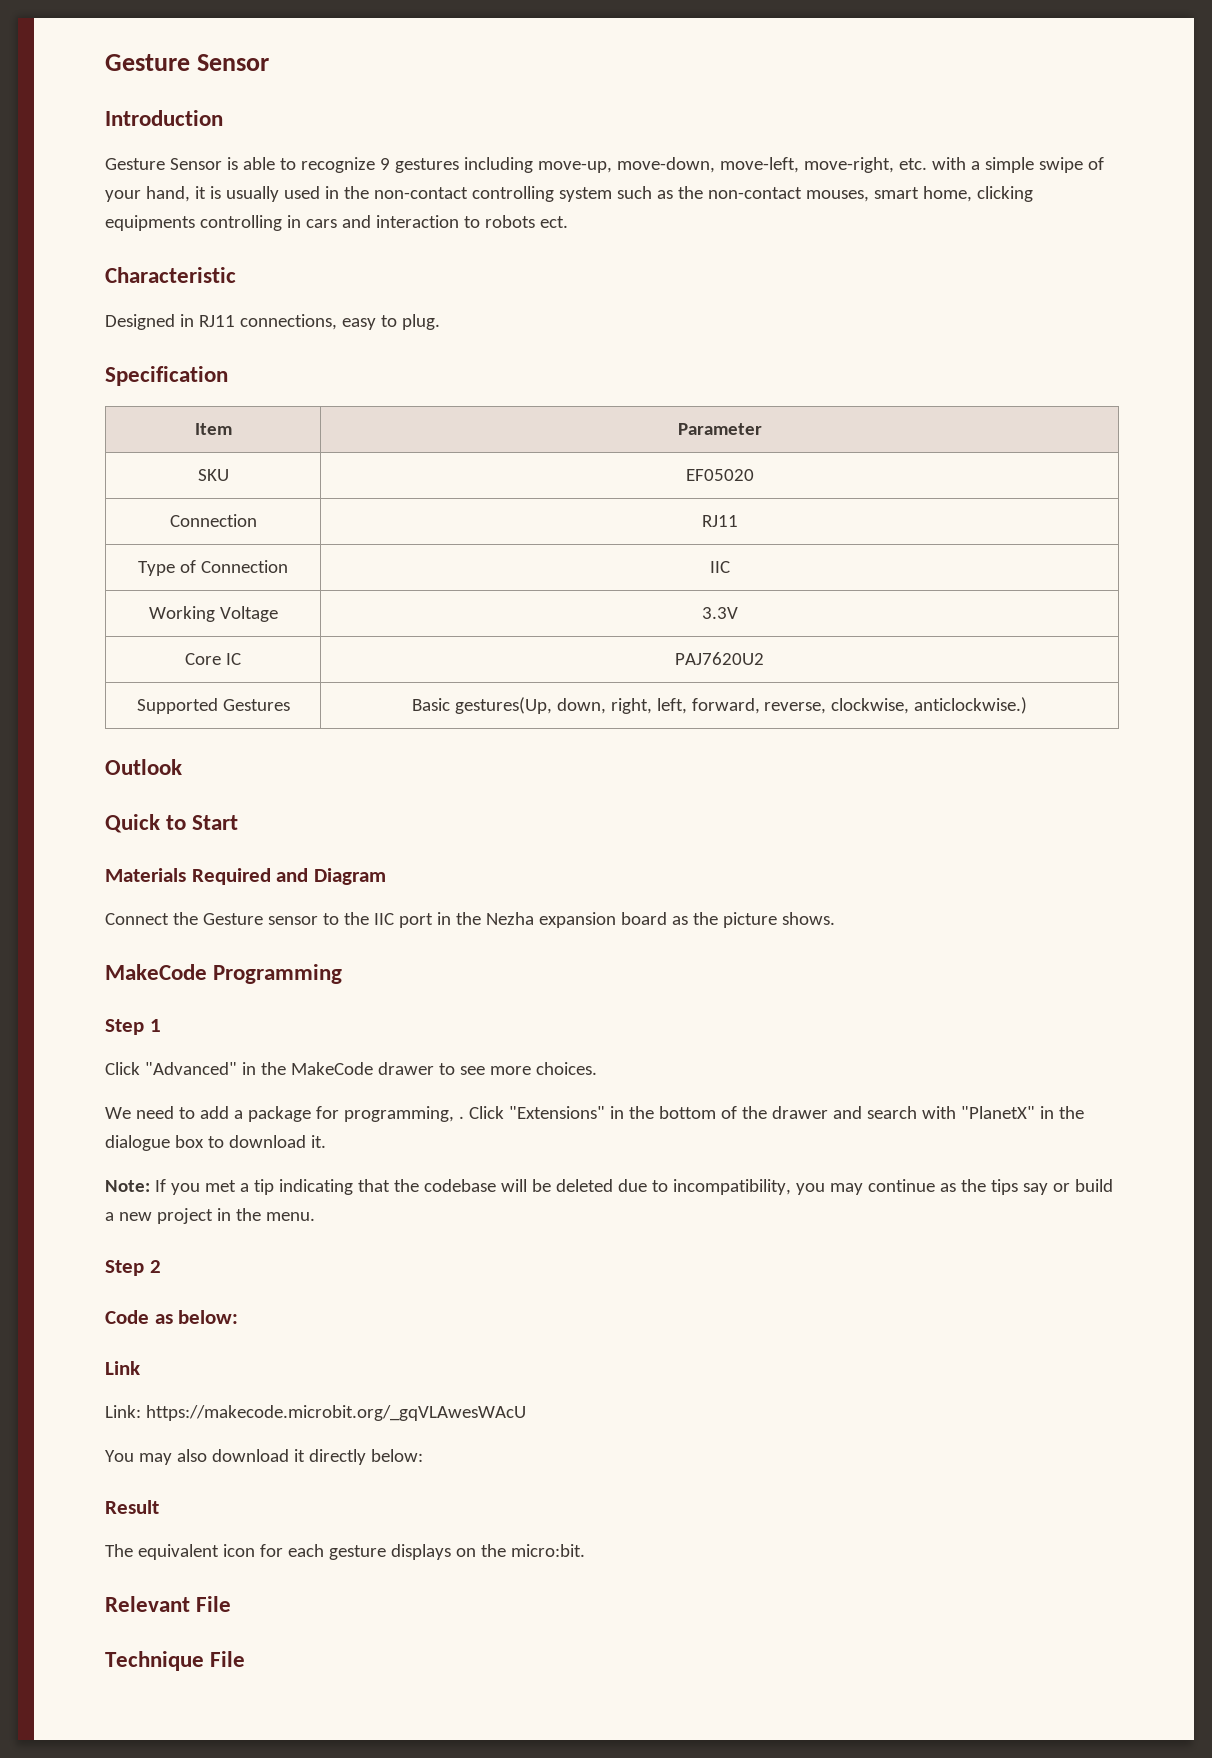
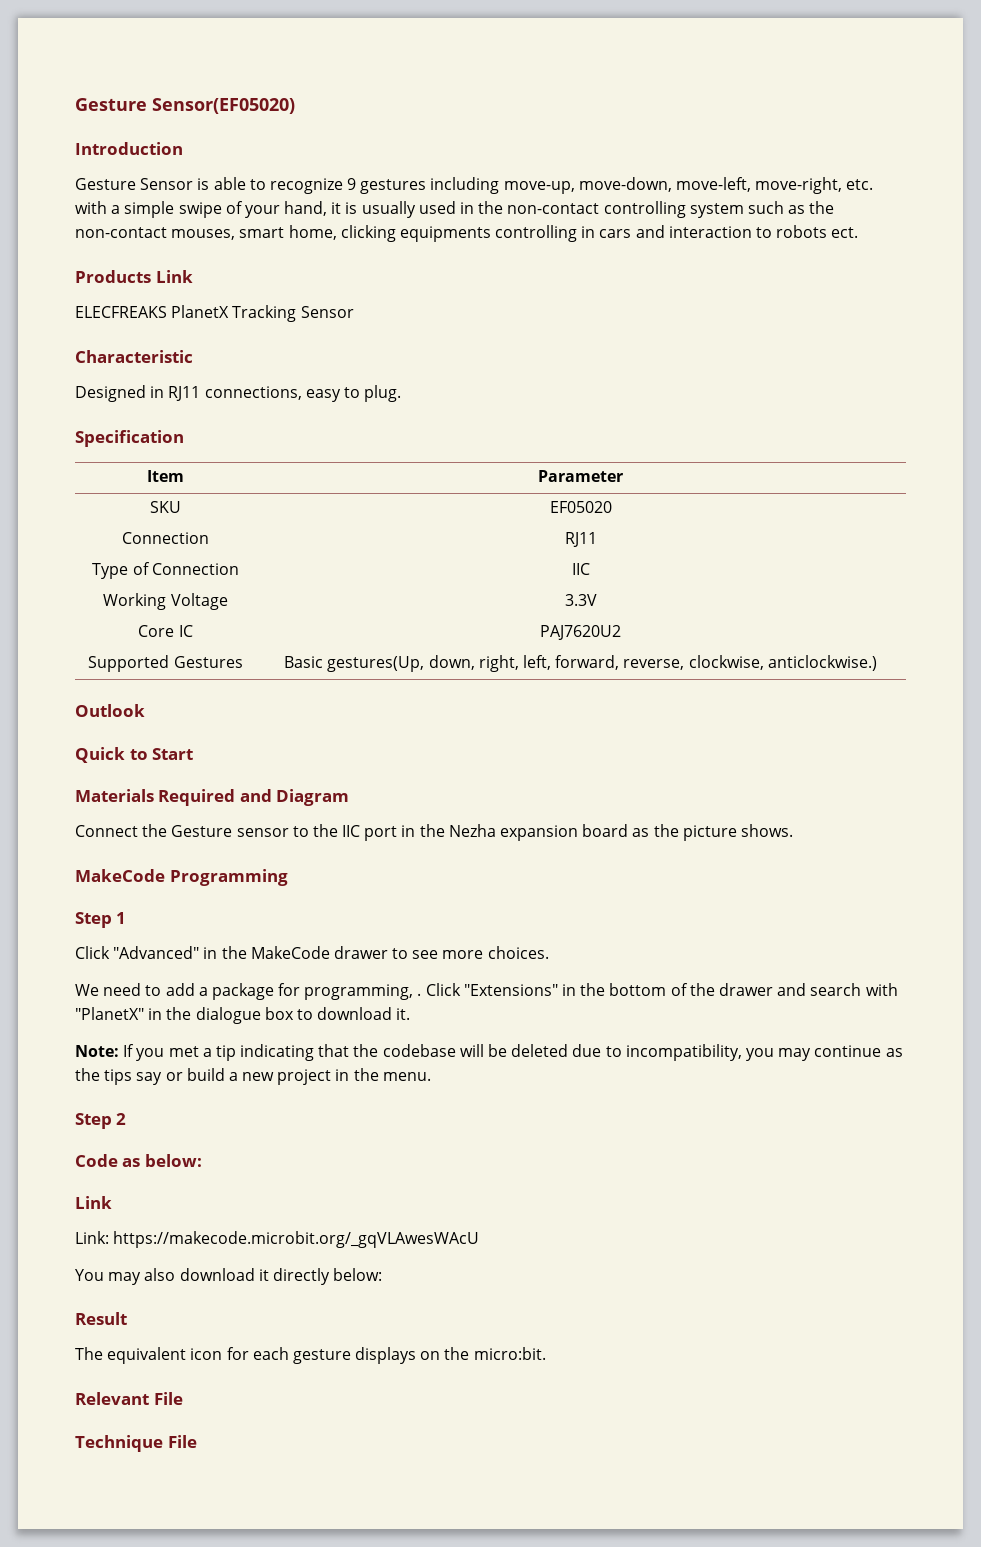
[105,54,270,71] Gesture Sensor -> [75,98,295,114] Gesture Sensor(EF05020)
(568, 222) none -> [75,270,193,283] [75,305,354,322] // Products Link // ELECFREAKS PlanetX Tracking Sensor

